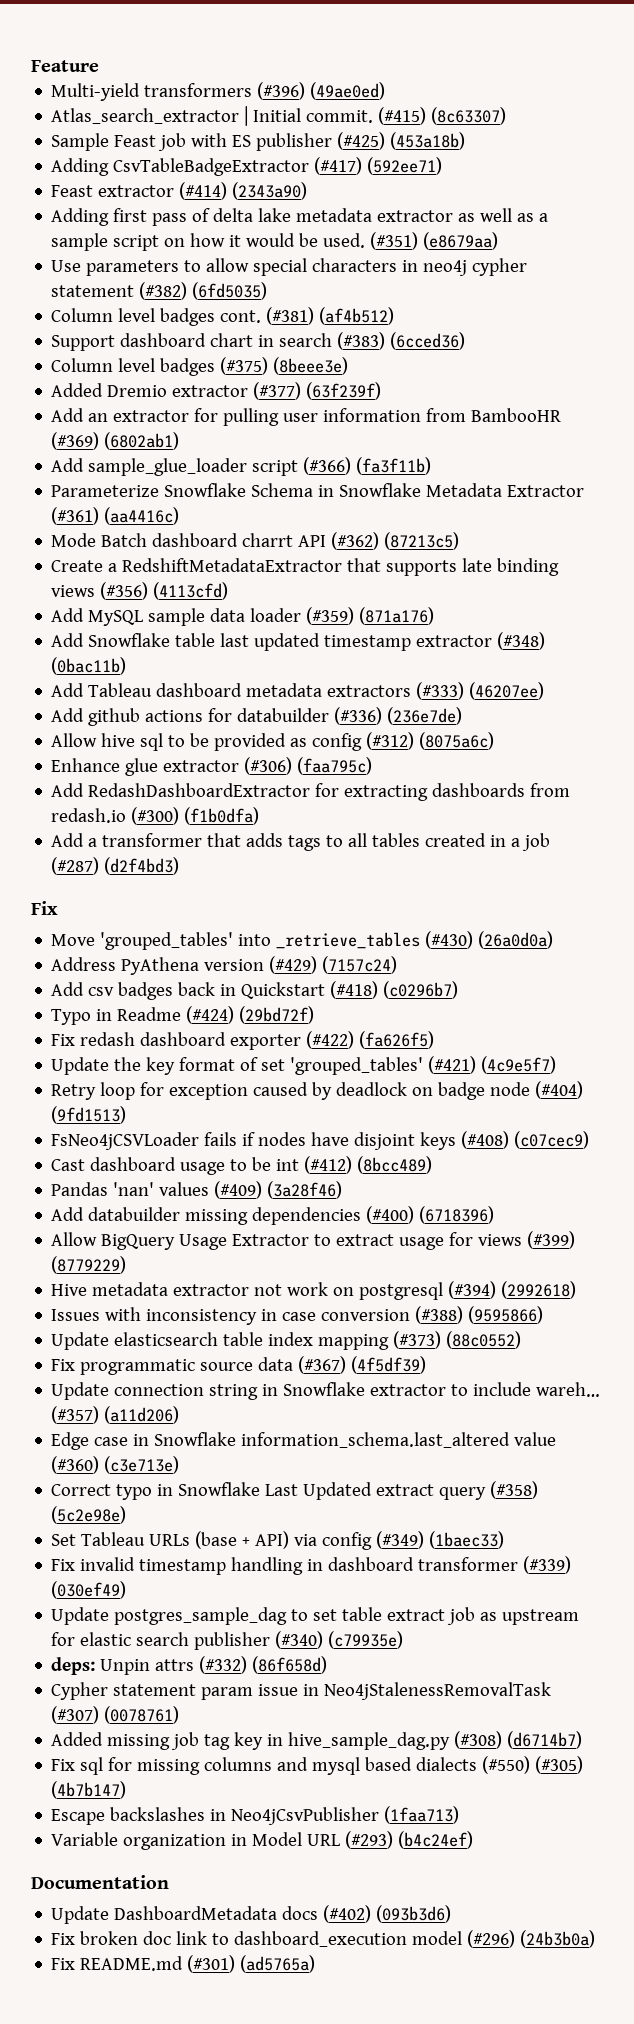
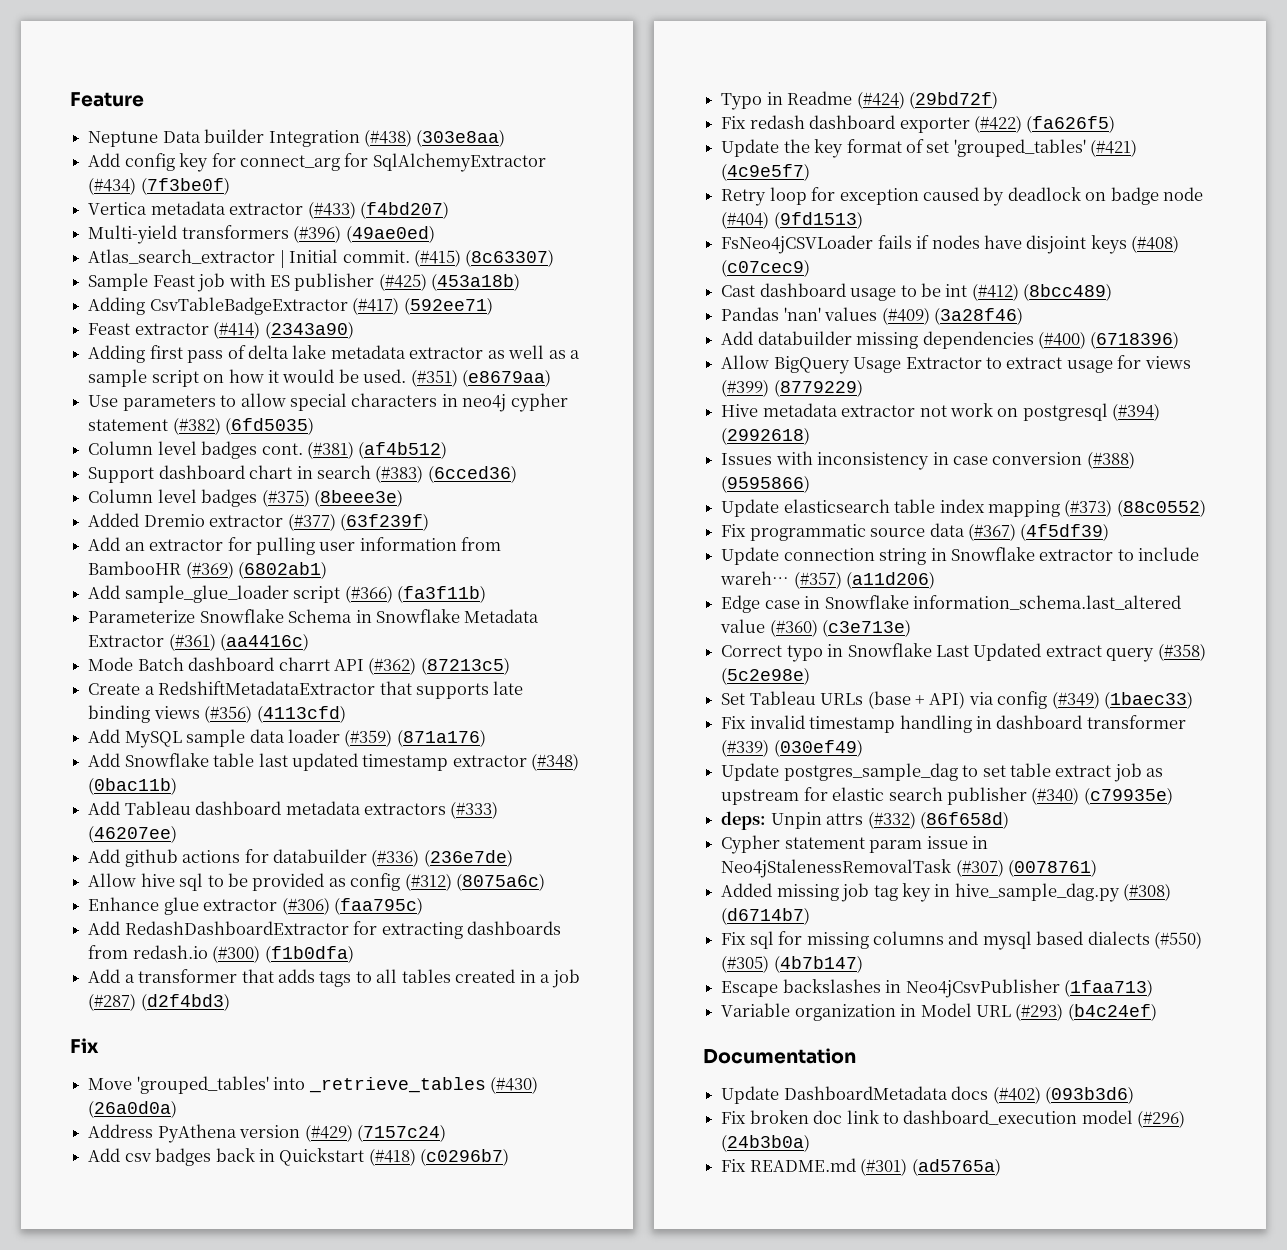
(99, 66) none -> [88,129,506,147] [88,153,546,172] [88,177,230,195] [88,201,449,219] // Neptune Data builder Integration (#438) (303e8aa) // Add config key for connect_arg for SqlAlchemyExtractor (#434) (7f3be0f) // Vertica metadata extractor (#433) (f4bd207)

